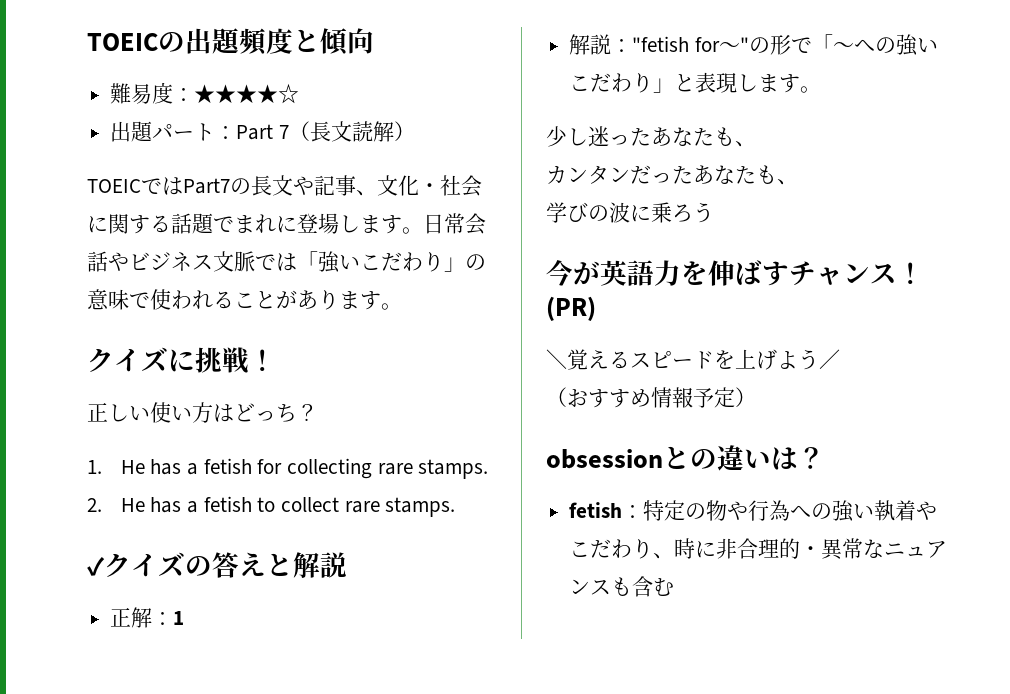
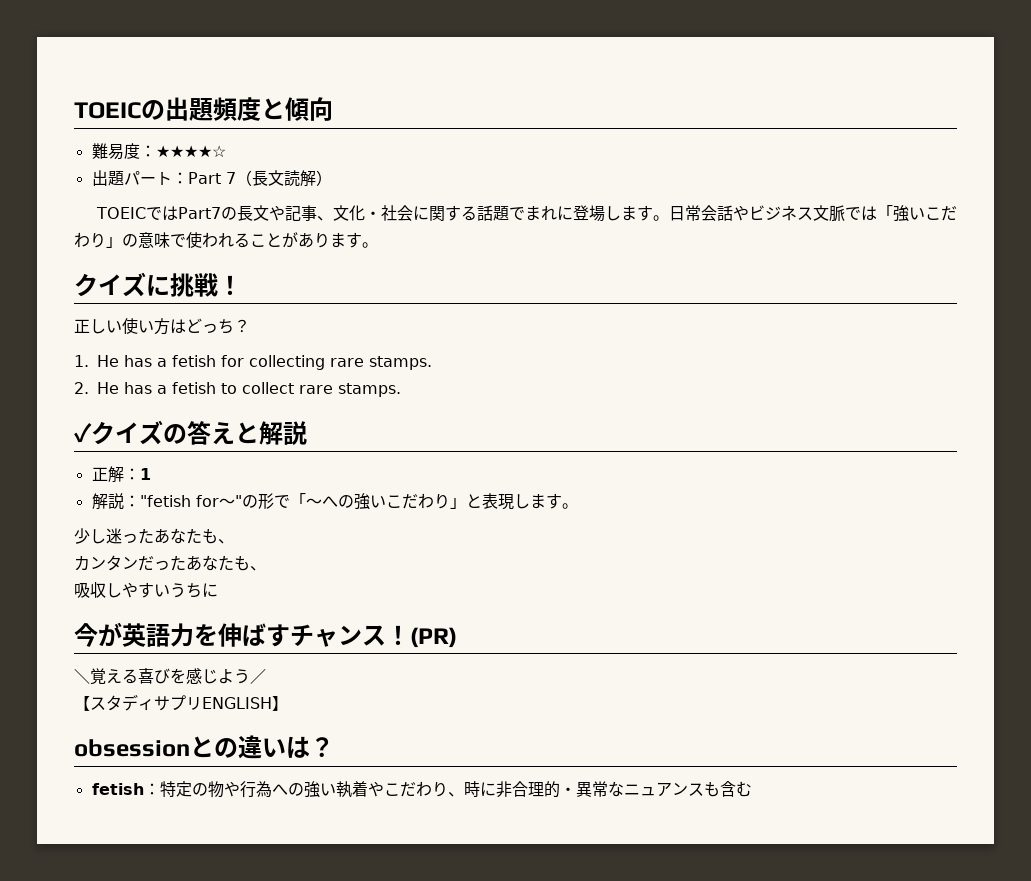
[546,202,714,223] 学びの波に乗ろう -> [74,582,218,598] 吸収しやすいうちに
[630,349,840,370] [546,387,756,408] スピードを上げよう／ // （おすすめ情報予定） -> [138,668,266,684] [74,694,288,711] 喜びを感じよう／ // 【スタディサプリENGLISH】

